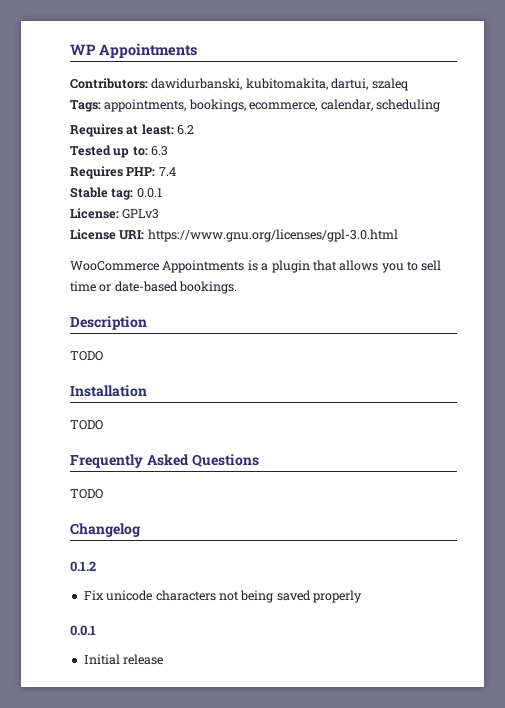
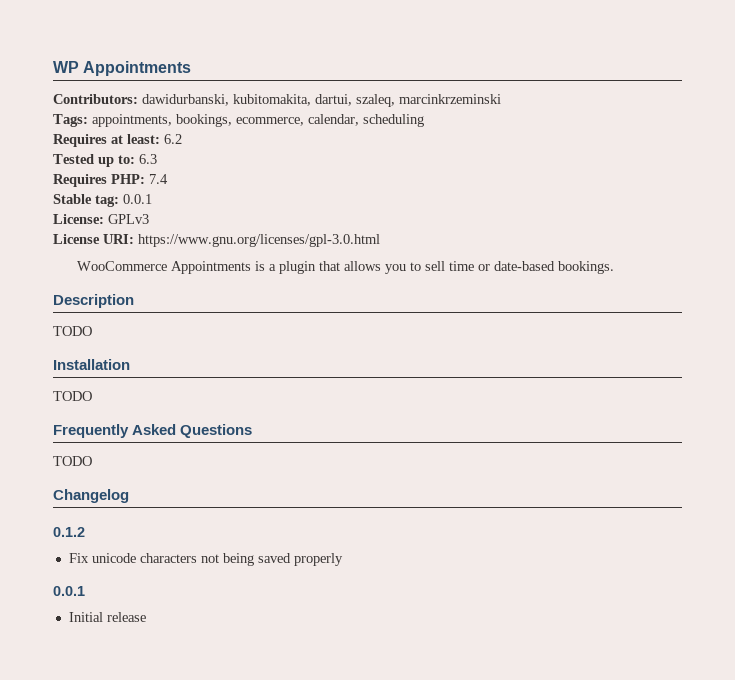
[371,78,408,91] szaleq -> [356,94,501,107] szaleq, marcinkrzeminski

